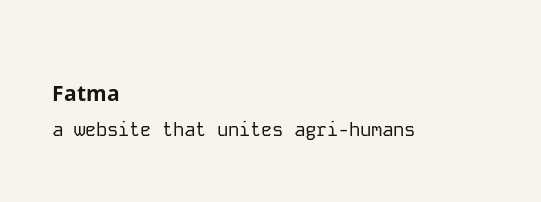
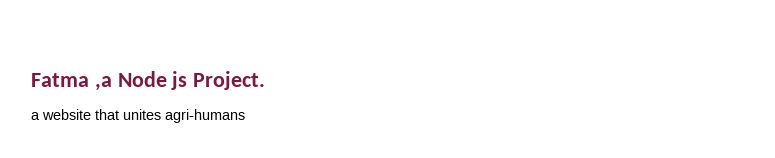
(120, 93) none -> [94,71,266,91] ,a Node js Project.

